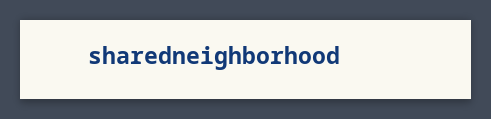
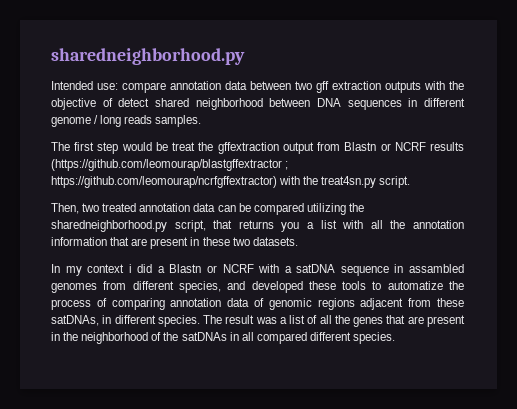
[88,46,340,70] sharedneighborhood -> [51,48,245,65] [51,81,464,93] [51,98,466,110] [51,115,202,127] [51,142,464,154] [51,159,289,171] [51,176,411,188] [51,203,364,215] [51,220,465,232] [51,237,298,249] [51,264,464,276] [51,281,465,293] [51,298,465,310] [51,315,465,327] [51,332,396,344] sharedneighborhood.py // Intended use: compare annotation data between two gff extraction outputs with the objective of detect shared neighborhood between DNA sequences in different genome / long reads samples. // The first step would be treat the gffextraction output from Blastn or NCRF results (https://github.com/leomourap/blastgffextractor ; https://github.com/leomourap/ncrfgffextractor) with the treat4sn.py script. // Then, two treated annotation data can be compared utilizing the sharedneighborhood.py script, that returns you a list with all the annotation information that are present in these two datasets. // In my context i did a Blastn or NCRF with a satDNA sequence in assambled genomes from different species, and developed these tools to automatize the process of comparing annotation data of genomic regions adjacent from these satDNAs, in different species. The result was a list of all the genes that are present in the neighborhood of the satDNAs in all compared different species.

